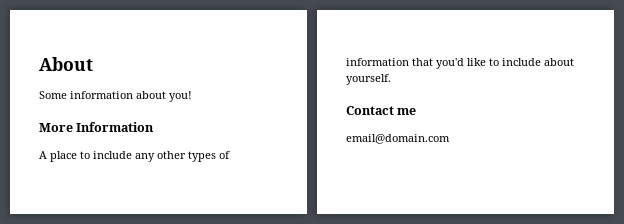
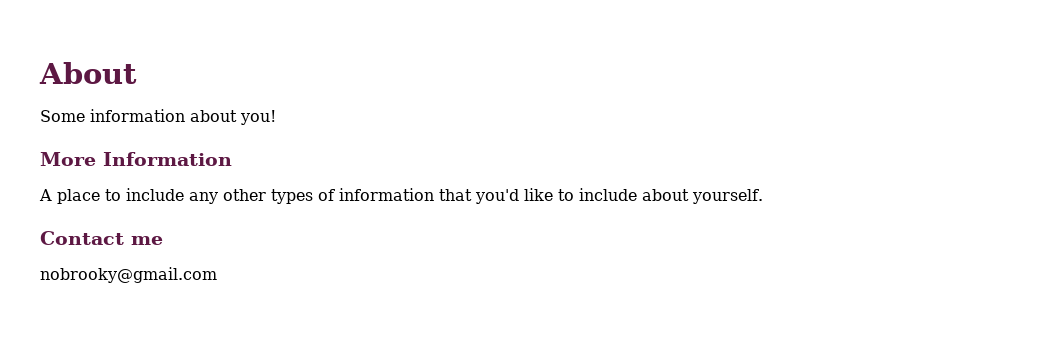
[346,134,450,144] email@domain.com -> [40,267,217,283] nobrooky@gmail.com

